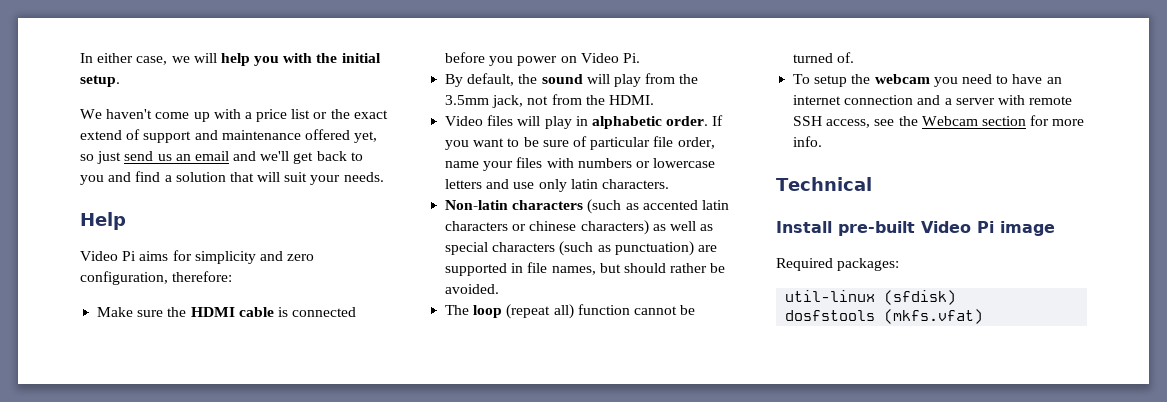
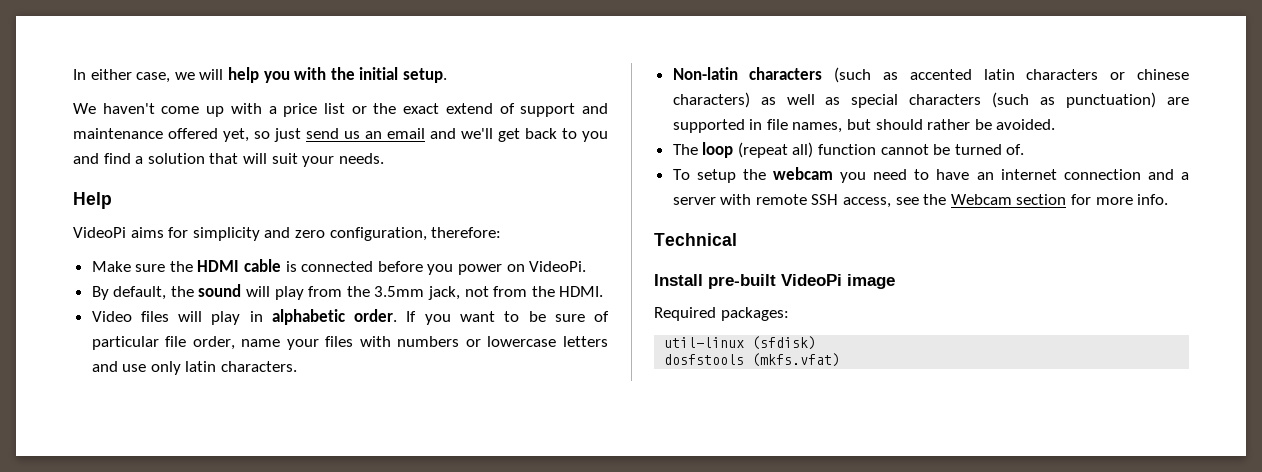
[80,251,137,261] Video Pi -> [73,227,126,238] VideoPi
[580,53,640,63] Video Pi. -> [529,261,587,272] VideoPi.
[921,221,994,233] Video Pi -> [781,274,842,286] VideoPi

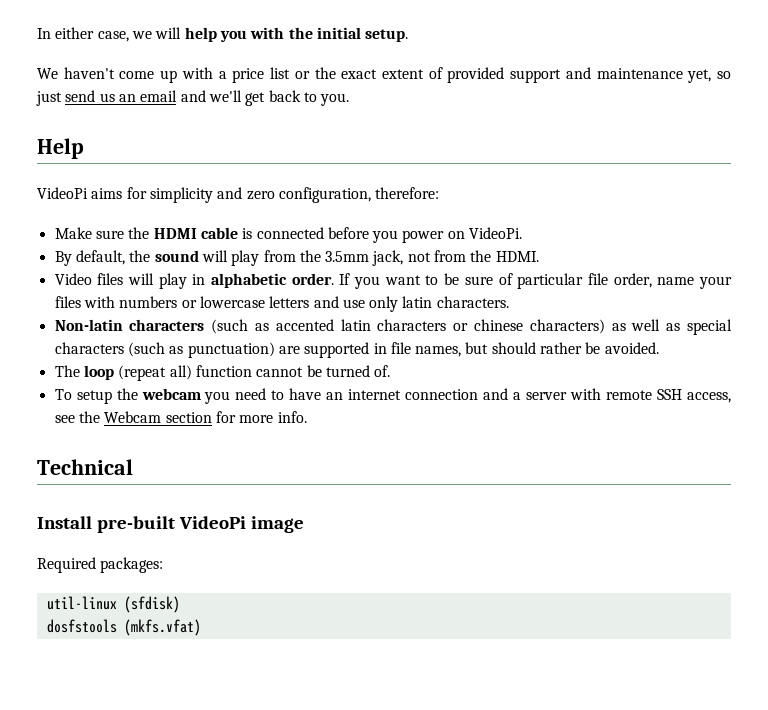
[445,103,515,114] extend of -> [381,67,505,83] extent of provided
[168,128,218,139] offered -> (683, 73) none
[582,131,608,142] [73,153,384,167] you and find a solution that will suit your needs. -> [320,93,350,106] you.

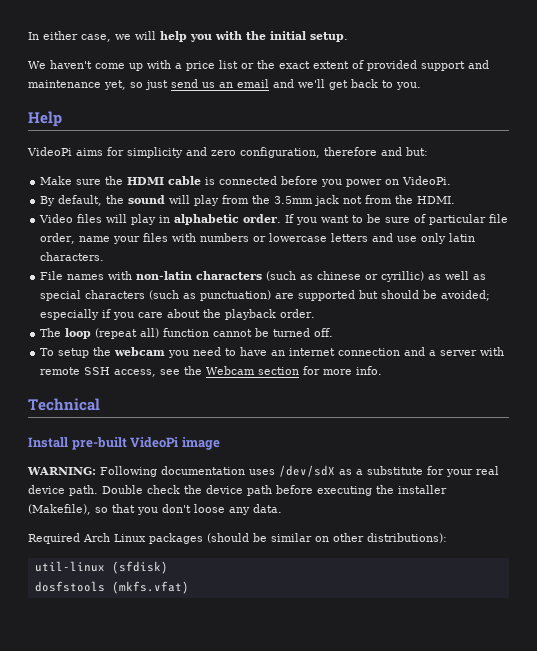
[375,187,440,199] therefore: -> [324,147,428,156] therefore and but:
[372,250,404,266] jack, -> [314,195,340,206] jack
[54,319,605,334] Non-latin characters (such as accented latin characters or chinese characters) -> [40,271,425,282] File names with non-latin characters (such as chinese or cyrillic)
[373,342,659,357] in file names, but should rather be avoided. -> [359,290,491,301] [40,309,316,320] but should be avoided; especially if you care about the playback order.
[374,365,391,377] of. -> [314,328,334,337] off.
[37,557,164,573] Required packages: -> [27,465,499,477] [28,485,447,496] [28,504,282,515] [28,533,447,544] WARNING: Following documentation uses /dev/sdX as a substitute for your real device path. Double check the device path before executing the installer (Makefile), so that you don't loose any data. // Required Arch Linux packages (should be similar on other distributions):

